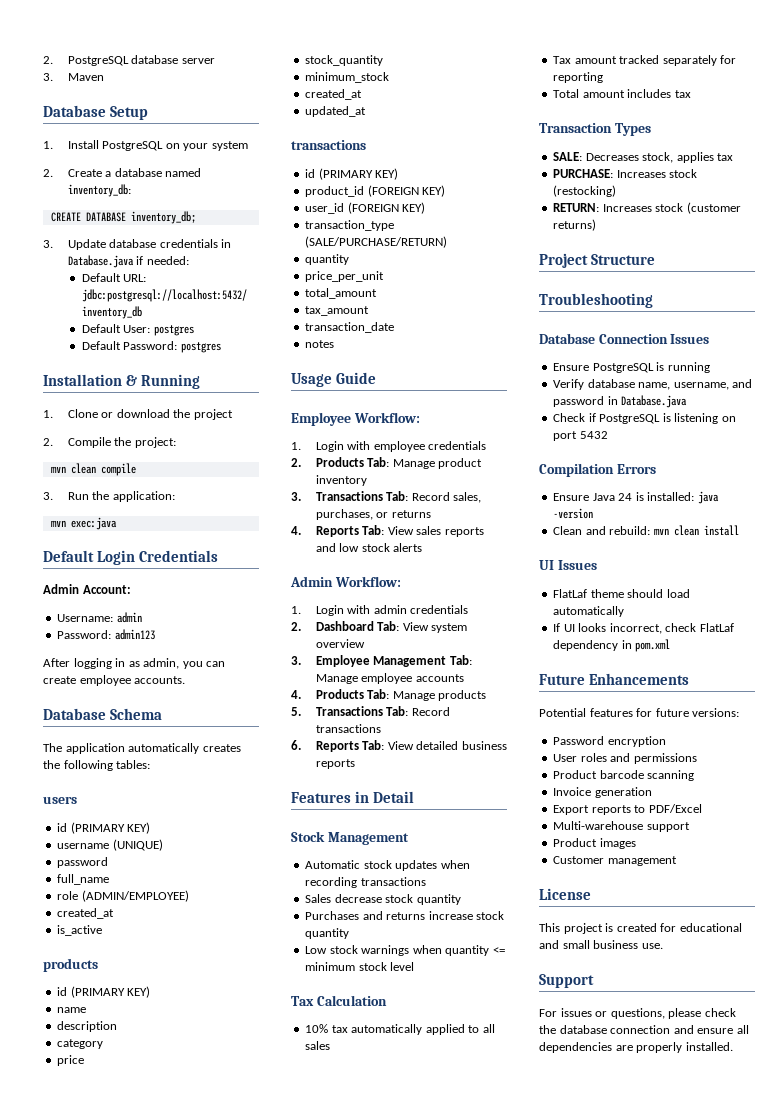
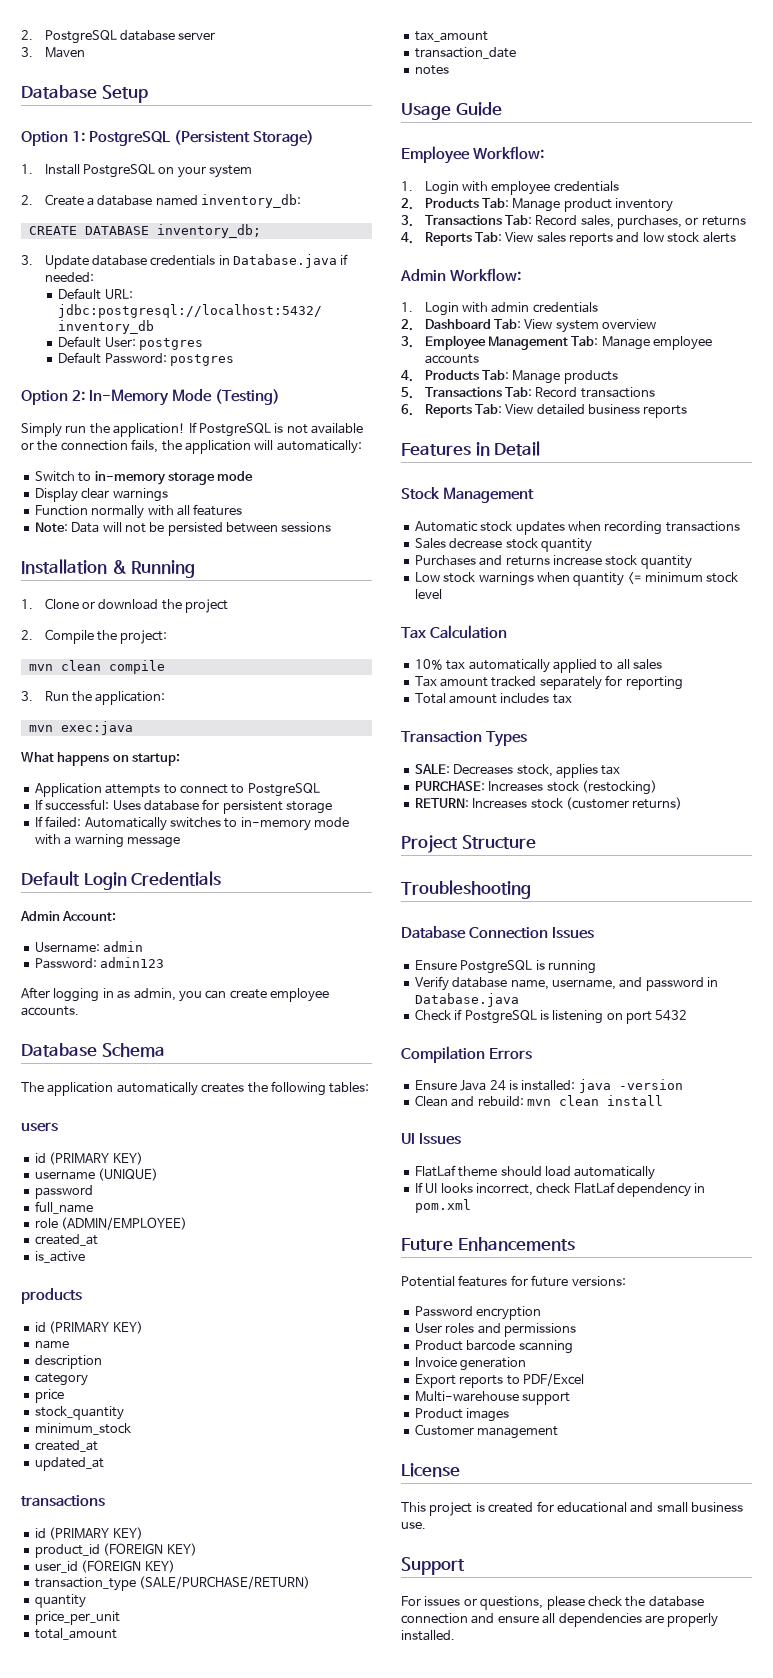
(148, 113) none -> [21,130,314,146] // Option 1: PostgreSQL (Persistent Storage)
(221, 347) none -> [21,389,280,406] [21,422,363,437] [21,439,362,454] [34,471,254,485] [34,488,168,502] [34,504,243,519] [34,522,332,536] // Option 2: In-Memory Mode (Testing) // Simply run the application! If PostgreSQL is not available or the connection fails, the application will automatically: // Switch to in-memory storage mode // Display clear warnings // Function normally with all features // Note: Data will not be persisted between sessions
(117, 523) none -> [21,752,181,766] [34,783,320,797] [34,799,332,814] [34,816,349,831] [34,834,180,848] // What happens on startup: // Application attempts to connect to PostgreSQL // If successful: Uses database for persistent storage // If failed: Automatically switches to in-memory mode with a warning message

